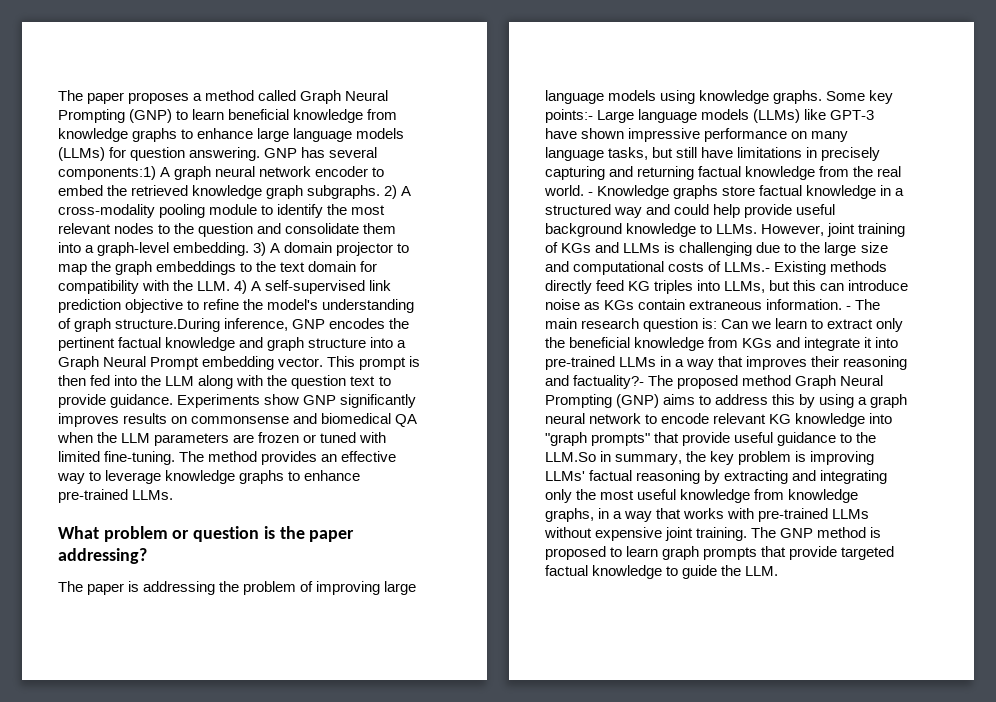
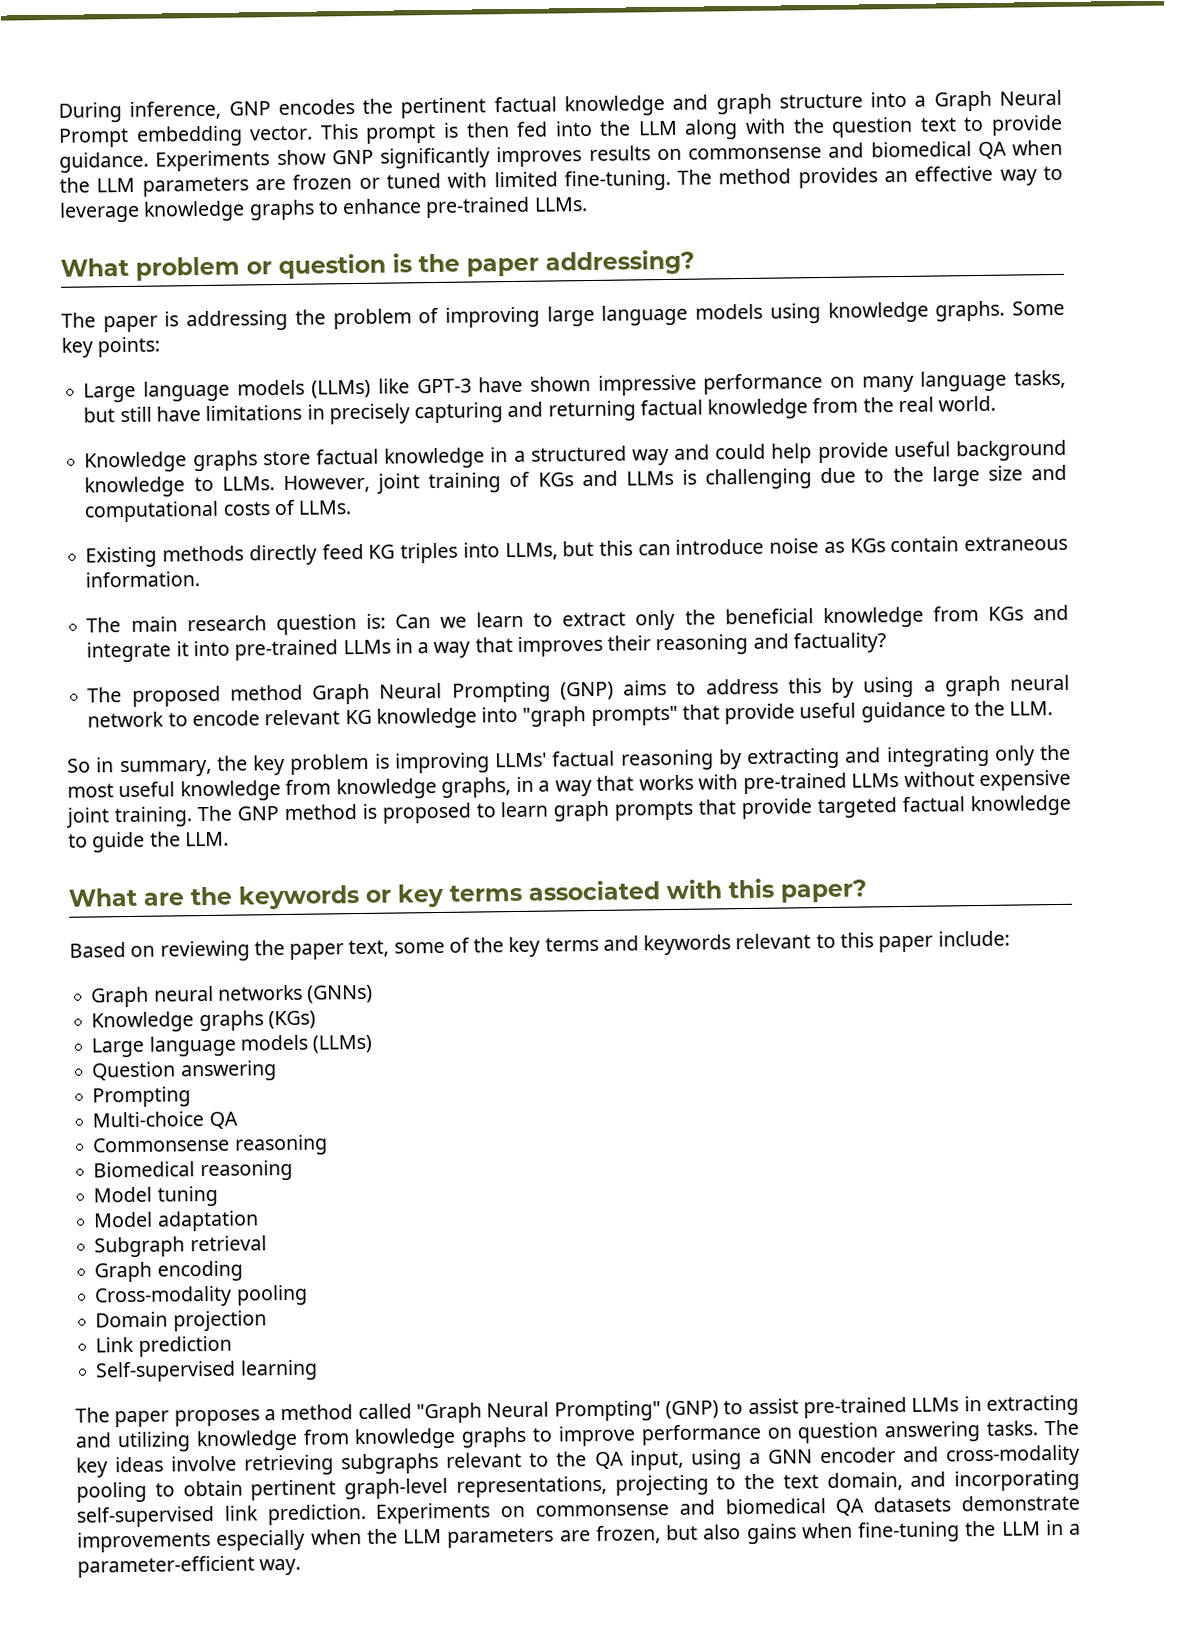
[58,90,389,104] [58,109,398,123] [58,128,405,142] [58,147,378,161] [58,166,385,180] [58,185,412,199] [58,204,386,218] [58,223,397,237] [58,242,410,256] [58,261,378,275] [58,280,392,294] [58,299,415,313] [58,318,221,332] The paper proposes a method called Graph Neural Prompting (GNP) to learn beneficial knowledge from knowledge graphs to enhance large language models (LLMs) for question answering. GNP has several components:1) A graph neural network encoder to embed the retrieved knowledge graph subgraphs. 2) A cross-modality pooling module to identify the most relevant nodes to the question and consolidate them into a graph-level embedding. 3) A domain projector to map the graph embeddings to the text domain for compatibility with the LLM. 4) A self-supervised link prediction objective to refine the model's understanding of graph structure.During -> [58,102,122,123] During
[545,109,593,123] points:- -> [97,336,161,358] points: //
[588,192,594,196] - -> (997, 403) //
[724,262,771,272] LLMs.- -> [298,500,352,515] LLMs. //
[846,306,852,310] - -> (201, 579) //
[573,375,645,389] factuality?- -> [792,632,886,654] factuality? //
[545,452,596,462] LLM.So -> [1009,701,1054,716] [67,758,91,773] LLM. // So
(779, 571) none -> [68,878,868,910] [69,930,1010,962] [91,984,374,1008] [91,1010,316,1033] [91,1034,373,1058] [92,1060,277,1082] [92,1086,192,1108] [92,1111,238,1129] [93,1134,328,1156] [93,1159,293,1182] [93,1185,218,1207] [93,1210,259,1232] [94,1235,267,1258] [94,1260,243,1283] [94,1284,308,1308] [95,1310,267,1332] [95,1335,232,1357] [95,1359,318,1383] [75,1394,1080,1428] [75,1419,1079,1453] [76,1444,1081,1478] [76,1469,1080,1503] [76,1494,1080,1528] [77,1519,1081,1553] [77,1555,302,1578] // What are the keywords or key terms associated with this paper? // Based on reviewing the paper text, some of the key terms and keywords relevant to this paper include: // Graph neural networks (GNNs) // Knowledge graphs (KGs) // Large language models (LLMs) // Question answering // Prompting // Multi-choice QA // Commonsense reasoning // Biomedical reasoning // Model tuning // Model adaptation // Subgraph retrieval // Graph encoding // Cross-modality pooling // Domain projection // Link prediction // Self-supervised learning // The paper proposes a method called "Graph Neural Prompting" (GNP) to assist pre-trained LLMs in extracting and utilizing knowledge from knowledge graphs to improve performance on question answering tasks. The key ideas involve retrieving subgraphs relevant to the QA input, using a GNN encoder and cross-modality pooling to obtain pertinent graph-level representations, projecting to the text domain, and incorporating self-supervised link prediction. Experiments on commonsense and biomedical QA datasets demonstrate improvements especially when the LLM parameters are frozen, but also gains when fine-tuning the LLM in a parameter-efficient way.

